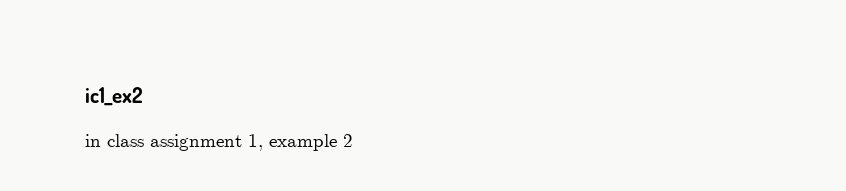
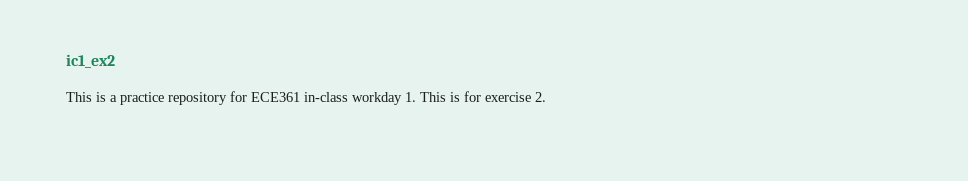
[85,134,353,151] in class assignment 1, example 2 -> [66,91,546,105] This is a practice repository for ECE361 in-class workday 1. This is for exercise 2.

